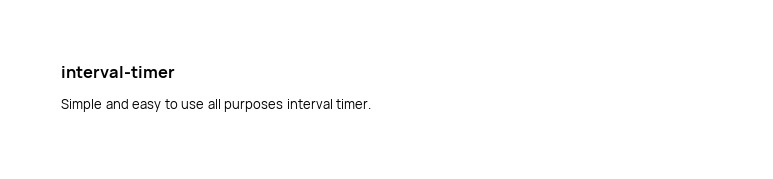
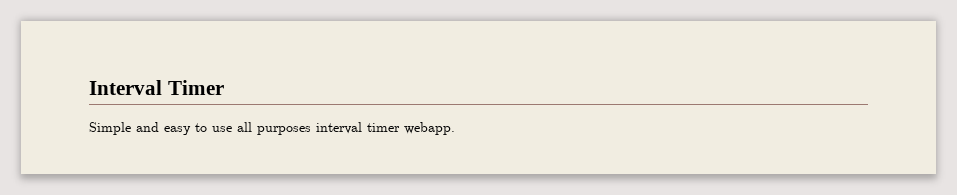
[61,66,175,78] interval-timer -> [89,80,224,95] Interval Timer
[336,99,372,109] timer. -> [367,122,455,135] timer webapp.

